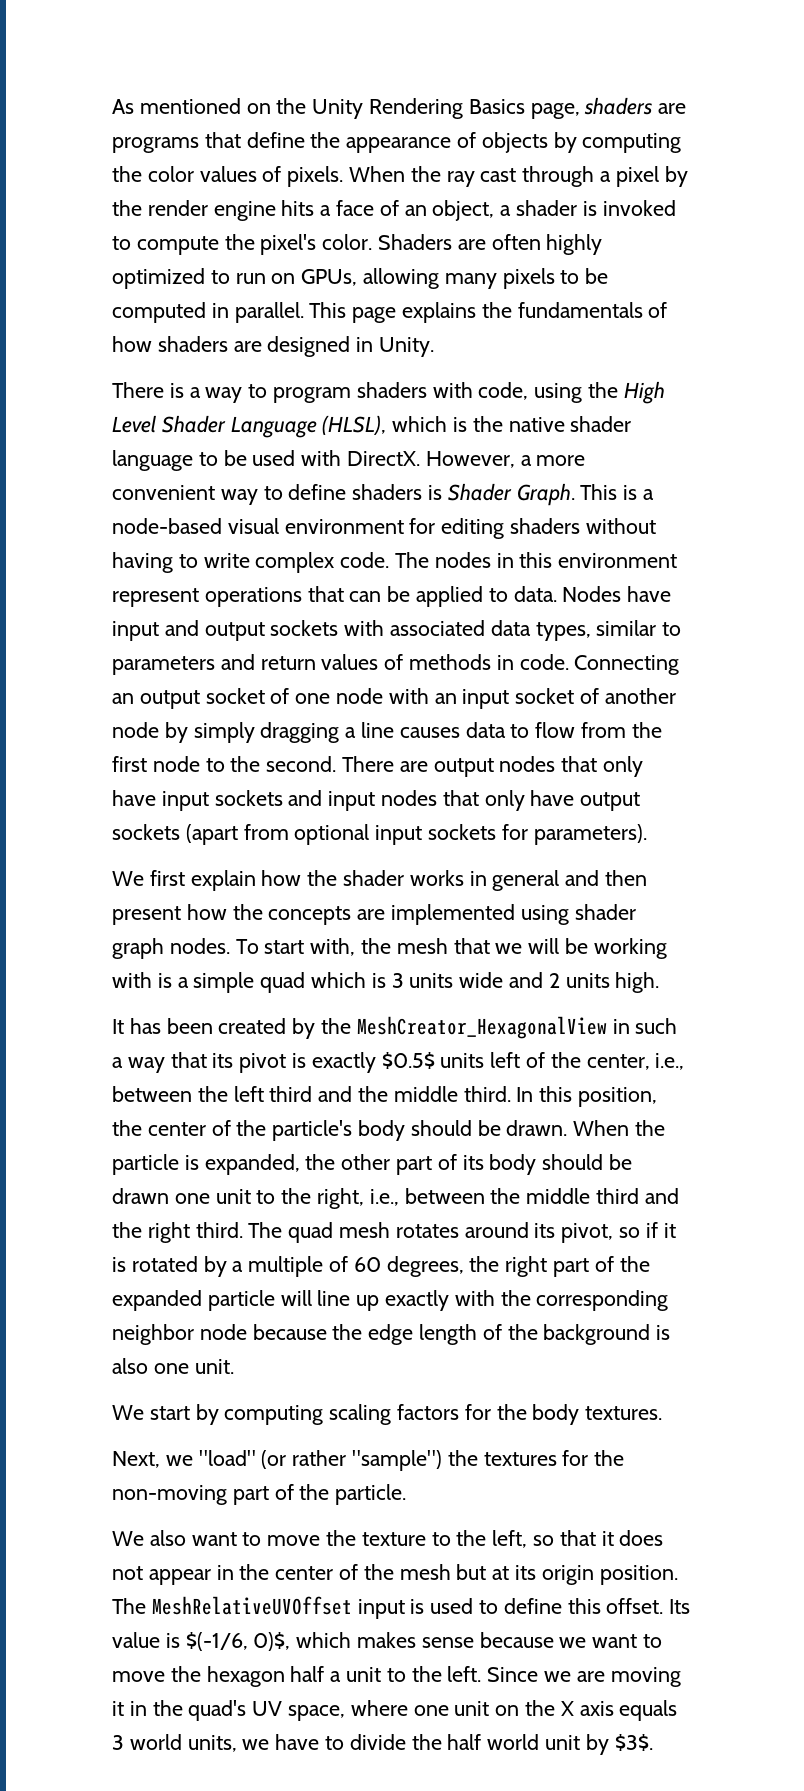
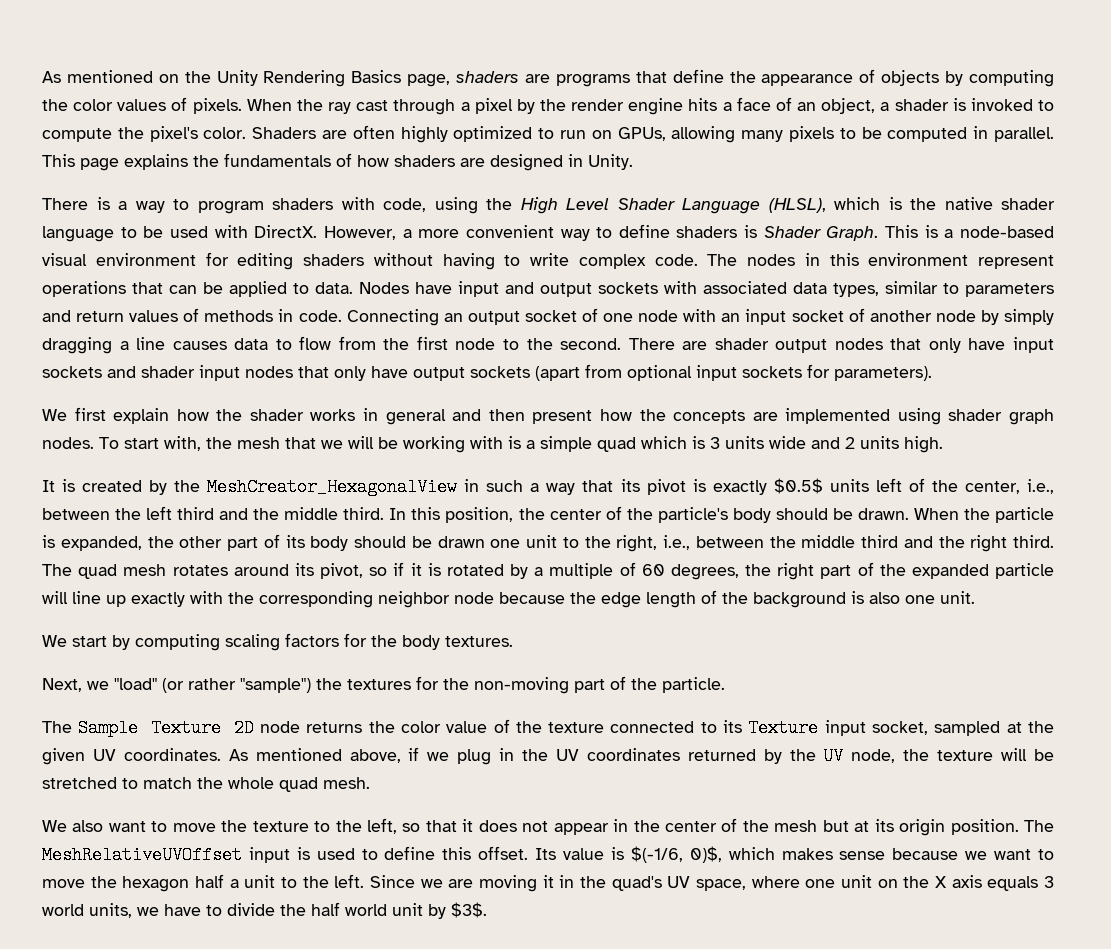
(428, 766) none -> [714,338,769,350] shader
(323, 798) none -> [141,366,195,378] shader
[129,1018,213,1034] has been -> [62,479,76,492] is
(407, 1494) none -> [42,719,1055,737] [42,747,1055,765] [42,777,370,792] // The Sample Texture 2D node returns the color value of the texture connected to its Texture input socket, sampled at the given UV coordinates. As mentioned above, if we plug in the UV coordinates returned by the UV node, the texture will be stretched to match the whole quad mesh.

